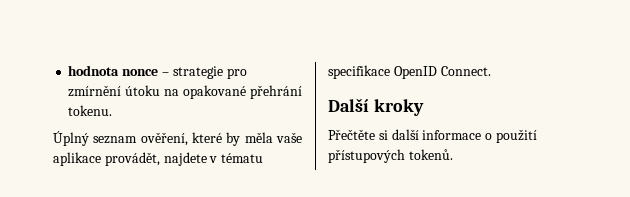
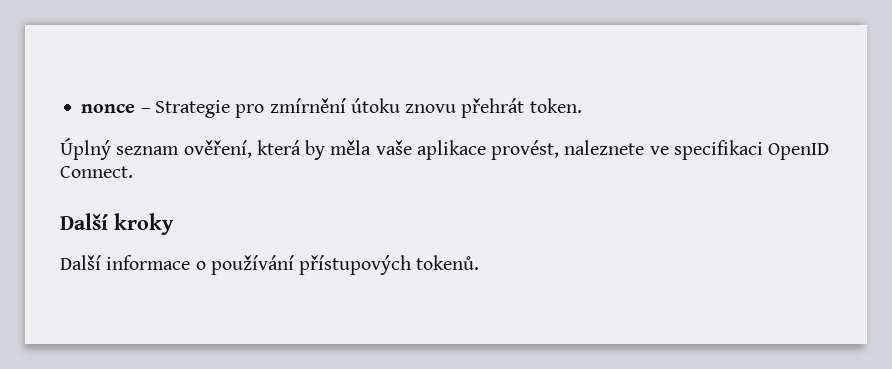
[68,65,120,76] hodnota -> (81, 108) none
[172,66,223,79] strategie -> [154,100,230,118] Strategie
[164,85,302,99] [68,105,113,116] na opakované přehrání tokenu. -> [405,98,582,118] znovu přehrát token.
[192,132,222,143] které -> [256,140,301,155] která
[104,152,264,166] [328,65,390,79] provádět, najdete v tématu specifikace -> [491,140,763,160] provést, naleznete ve specifikaci
[328,129,419,140] Přečtěte si další -> [60,255,101,270] Další
[495,129,537,143] použití -> [210,255,294,275] používání

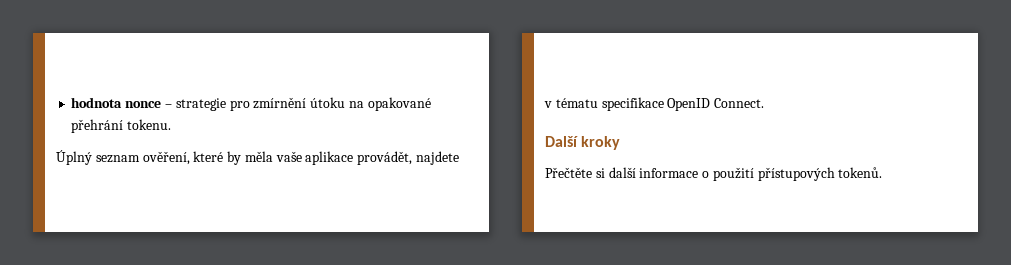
(81, 108) none -> [71,97,123,108] hodnota
[154,100,230,118] Strategie -> [175,98,226,111] strategie
[405,98,582,118] znovu přehrát token. -> [348,97,431,111] [71,119,172,133] na opakované přehrání tokenu.
[256,140,301,155] která -> [193,151,224,162] které
[491,140,763,160] provést, naleznete ve specifikaci -> [357,151,460,165] [544,97,664,111] provádět, najdete v tématu specifikace
[60,255,101,270] Další -> [545,167,636,178] Přečtěte si další
[210,255,294,275] používání -> [712,167,754,181] použití

